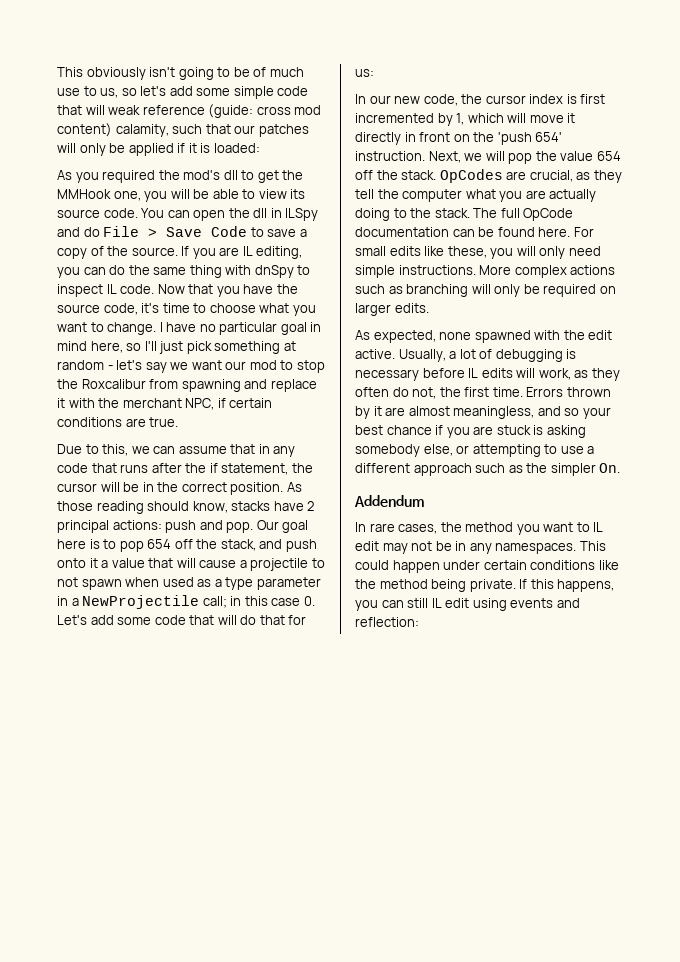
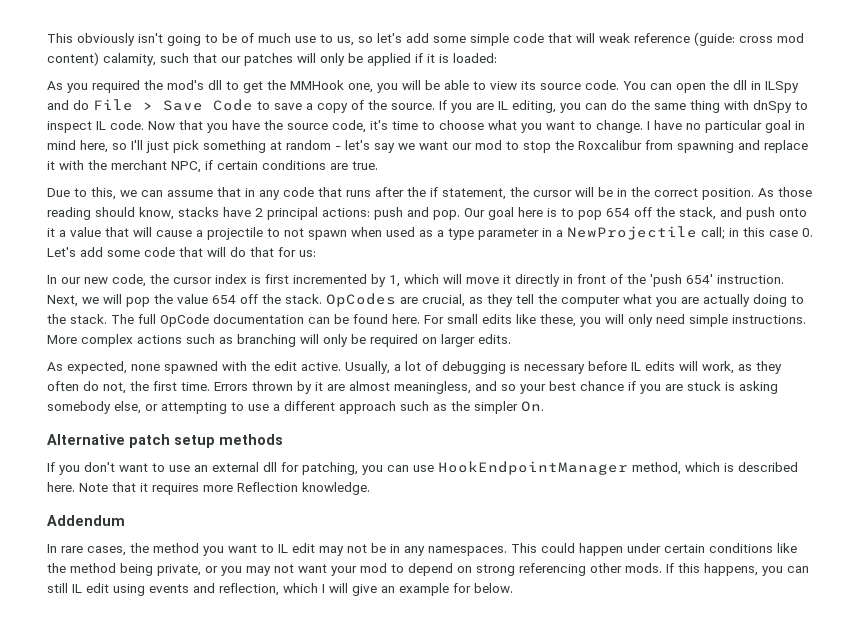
[453,134,470,142] on -> [610,274,623,284] of
(621, 468) none -> [47,434,283,448] [47,461,798,475] [47,482,370,495] // Alternative patch setup methods // If you don't want to use an external dll for patching, you can use HookEndpointManager method, which is described here. Note that it requires more Reflection knowledge.
[469,579,516,592] private. -> [157,563,662,576] private, or you may not want your mod to depend on strong referencing other mods.
[355,617,419,627] reflection: -> [219,583,513,596] reflection, which I will give an example for below.

